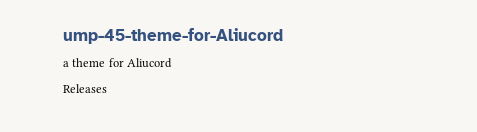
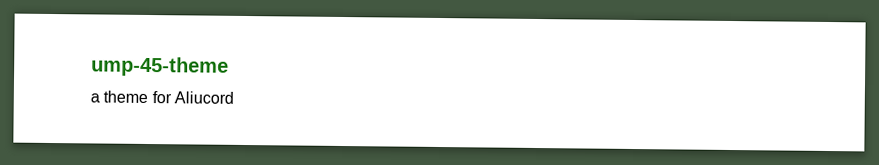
[63,28,283,44] ump-45-theme-for-Aliucord -> [91,56,229,77] ump-45-theme
[63,84,107,93] // Releases -> (234, 97) none

